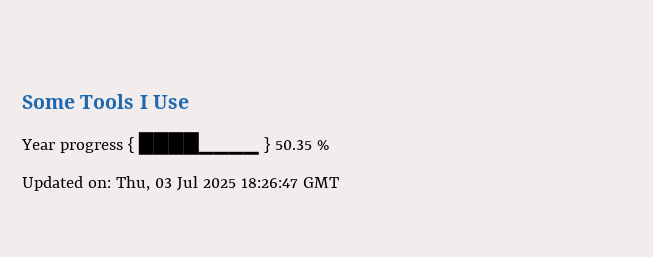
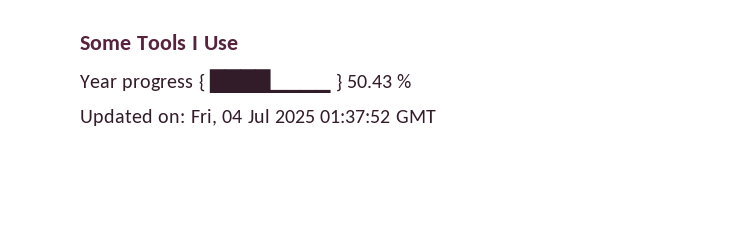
[274,140,312,150] 50.35 -> [347,75,392,88] 50.43
[115,176,172,191] Thu, 03 -> [190,109,243,126] Fri, 04
[240,178,298,188] 18:26:47 -> [320,110,391,123] 01:37:52

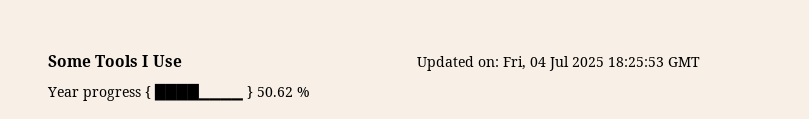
[347,75,392,88] 50.43 -> [257,87,293,97] 50.62
[320,110,391,123] 01:37:52 -> [608,57,664,67] 18:25:53

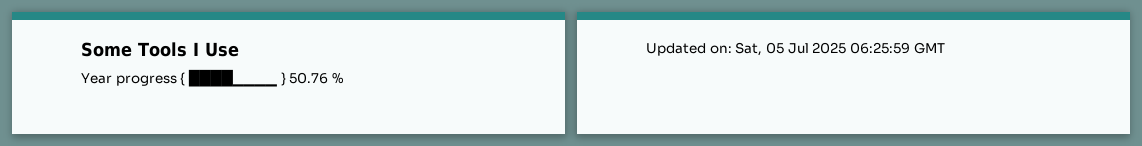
[257,87,293,97] 50.62 -> [289,72,329,84] 50.76
[503,56,546,70] Fri, 04 -> [735,42,784,56] Sat, 05
[608,57,664,67] 18:25:53 -> [849,42,910,54] 06:25:59

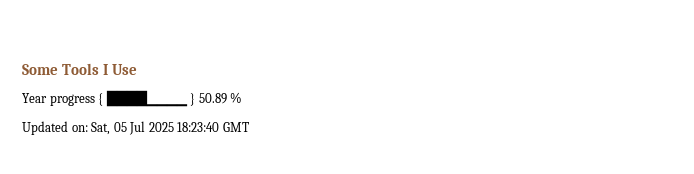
[289,72,329,84] 50.76 -> [198,93,227,104] 50.89
[849,42,910,54] 06:25:59 -> [177,122,220,132] 18:23:40

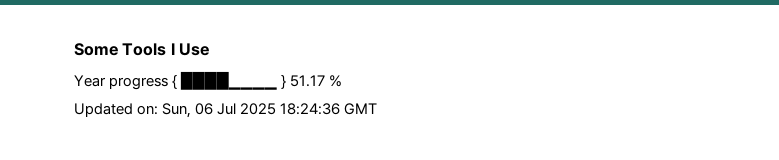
[198,93,227,104] 50.89 -> [290,75,326,87] 51.17
[91,122,127,135] Sat, 05 -> [162,103,214,118] Sun, 06
[177,122,220,132] 18:23:40 -> [280,103,341,115] 18:24:36

